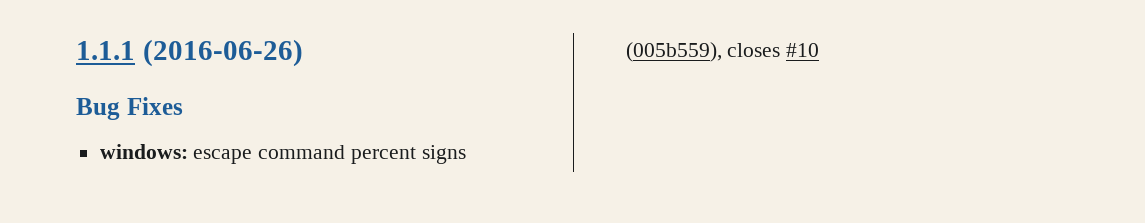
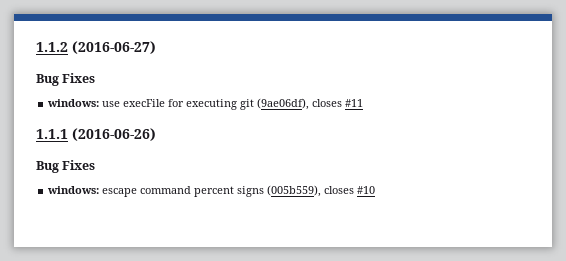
(76, 50) none -> [36,41,156,54] [36,73,96,86] [47,98,364,110] 1.1.2 (2016-06-27) // Bug Fixes // windows: use execFile for executing git (9ae06df), closes #11 //

